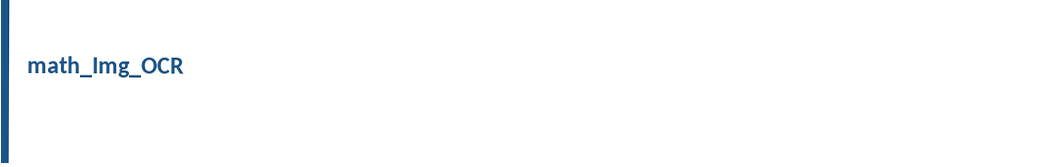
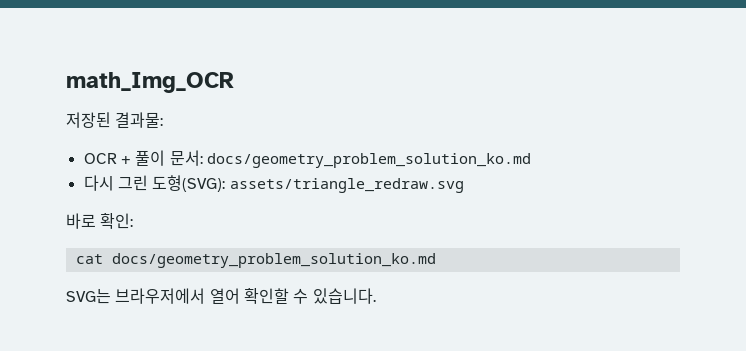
(185, 67) none -> [66,112,164,128] [83,150,531,168] [83,175,464,193] [66,213,134,229] [75,253,436,268] [66,288,376,304] // 저장된 결과물: // OCR + 풀이 문서: docs/geometry_problem_solution_ko.md // 다시 그린 도형(SVG): assets/triangle_redraw.svg // 바로 확인: // cat docs/geometry_problem_solution_ko.md // SVG는 브라우저에서 열어 확인할 수 있습니다.

